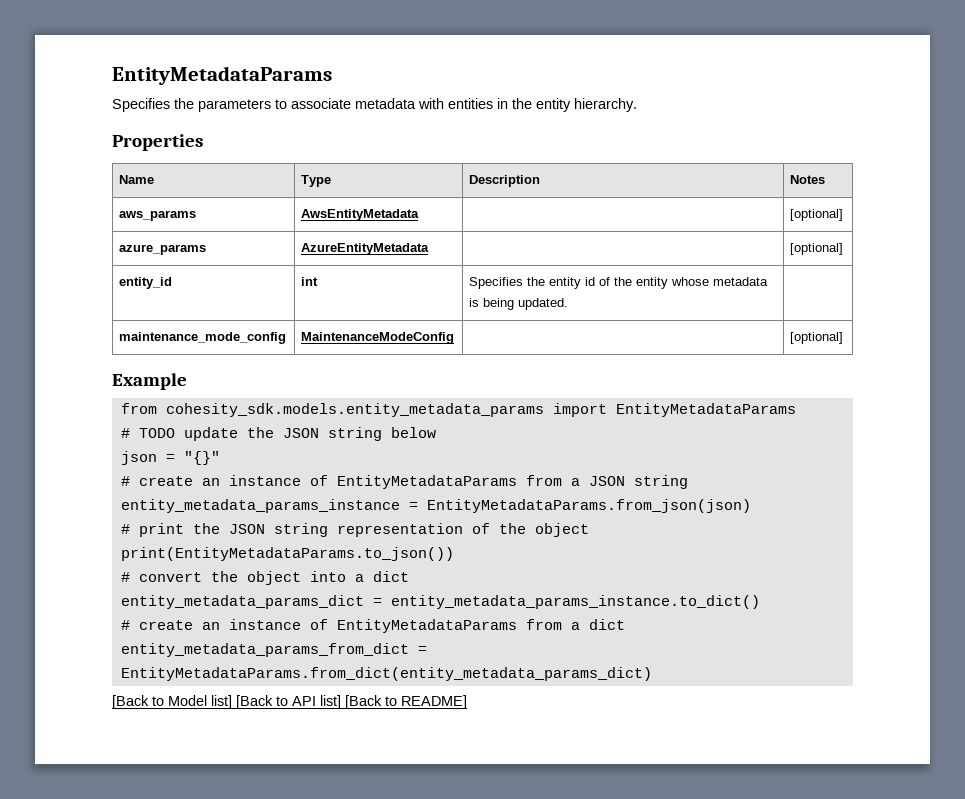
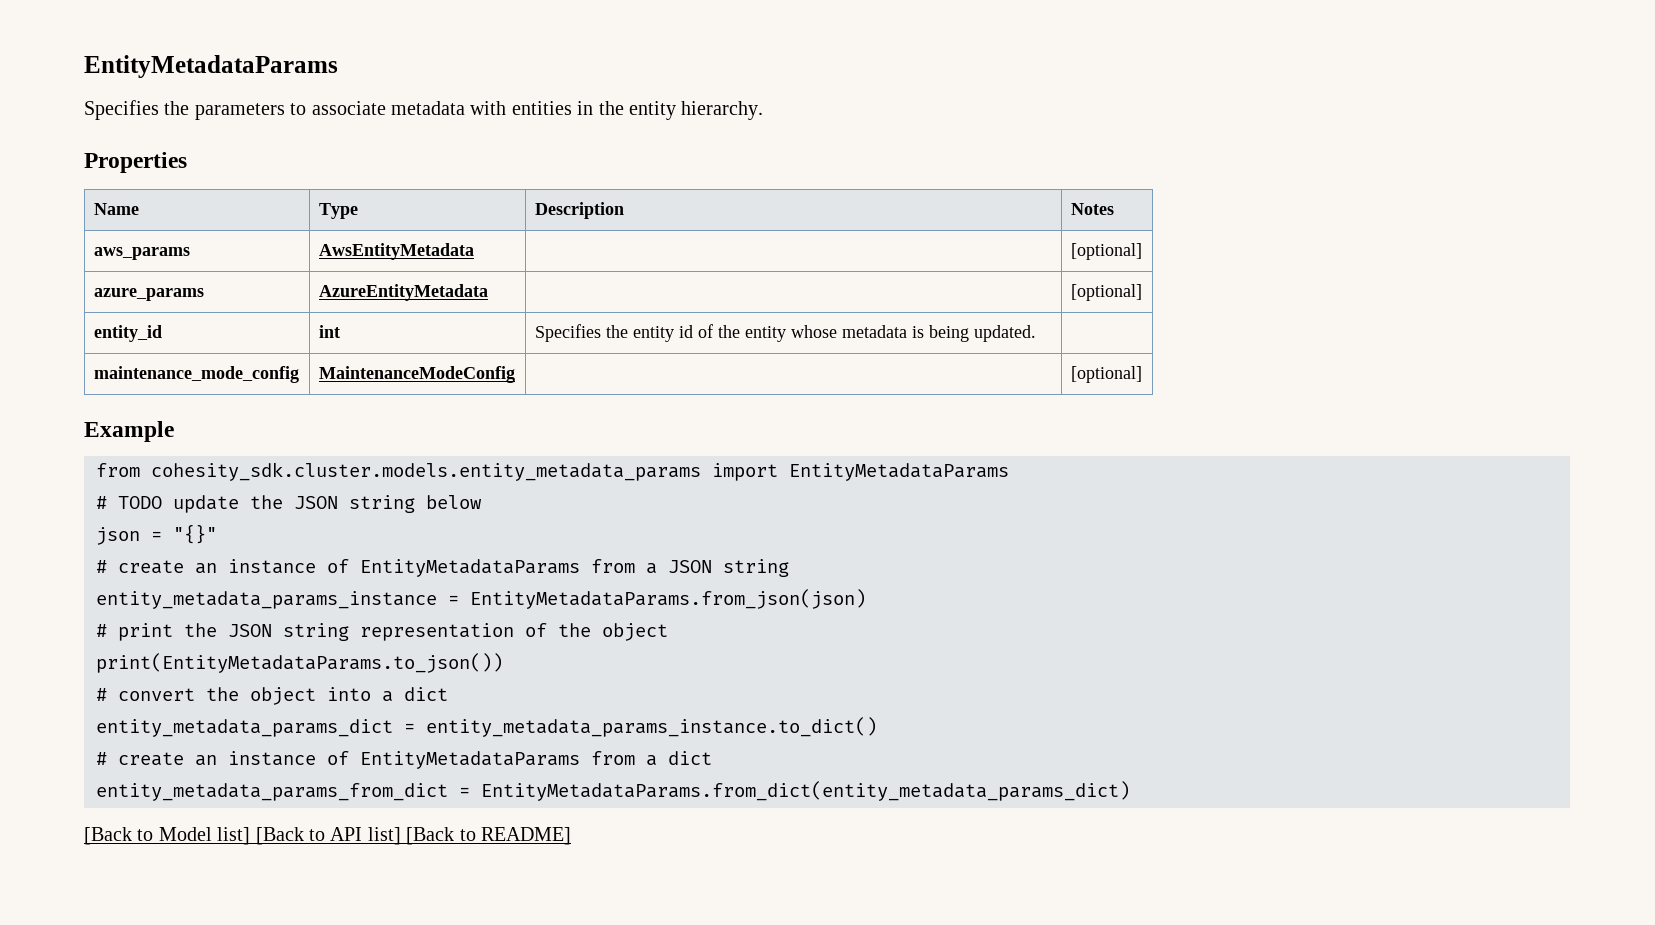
[165,403,544,417] cohesity_sdk.models.entity_metadata_params -> [151,462,701,481] cohesity_sdk.cluster.models.entity_metadata_params

